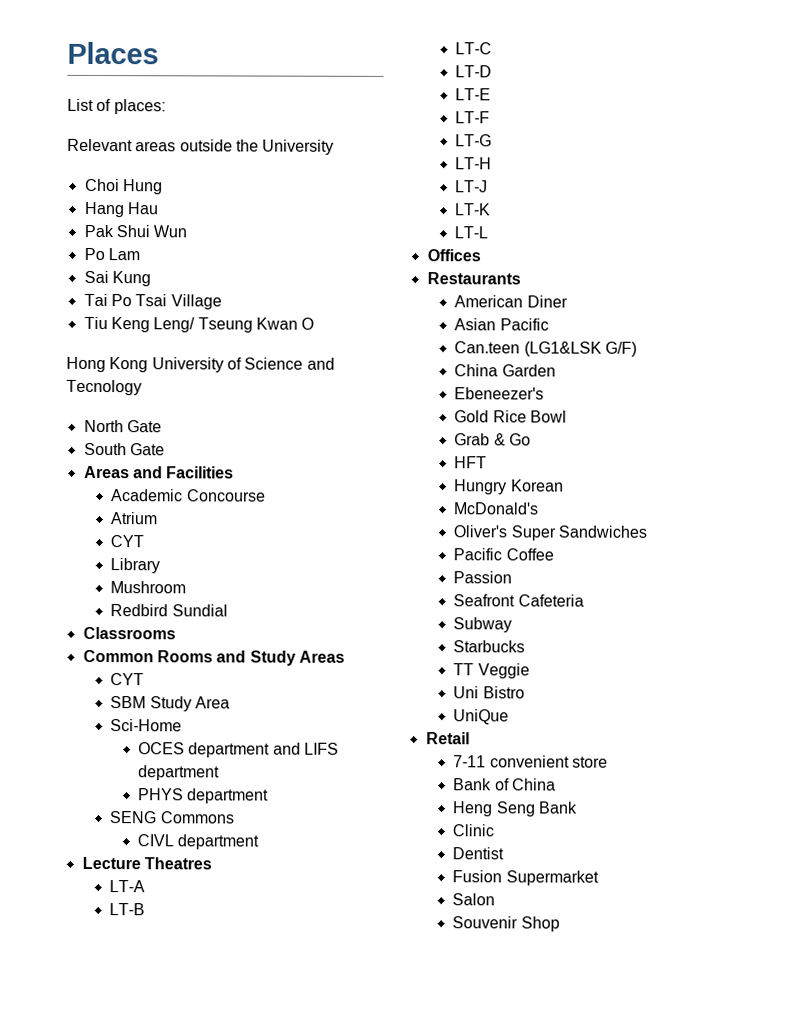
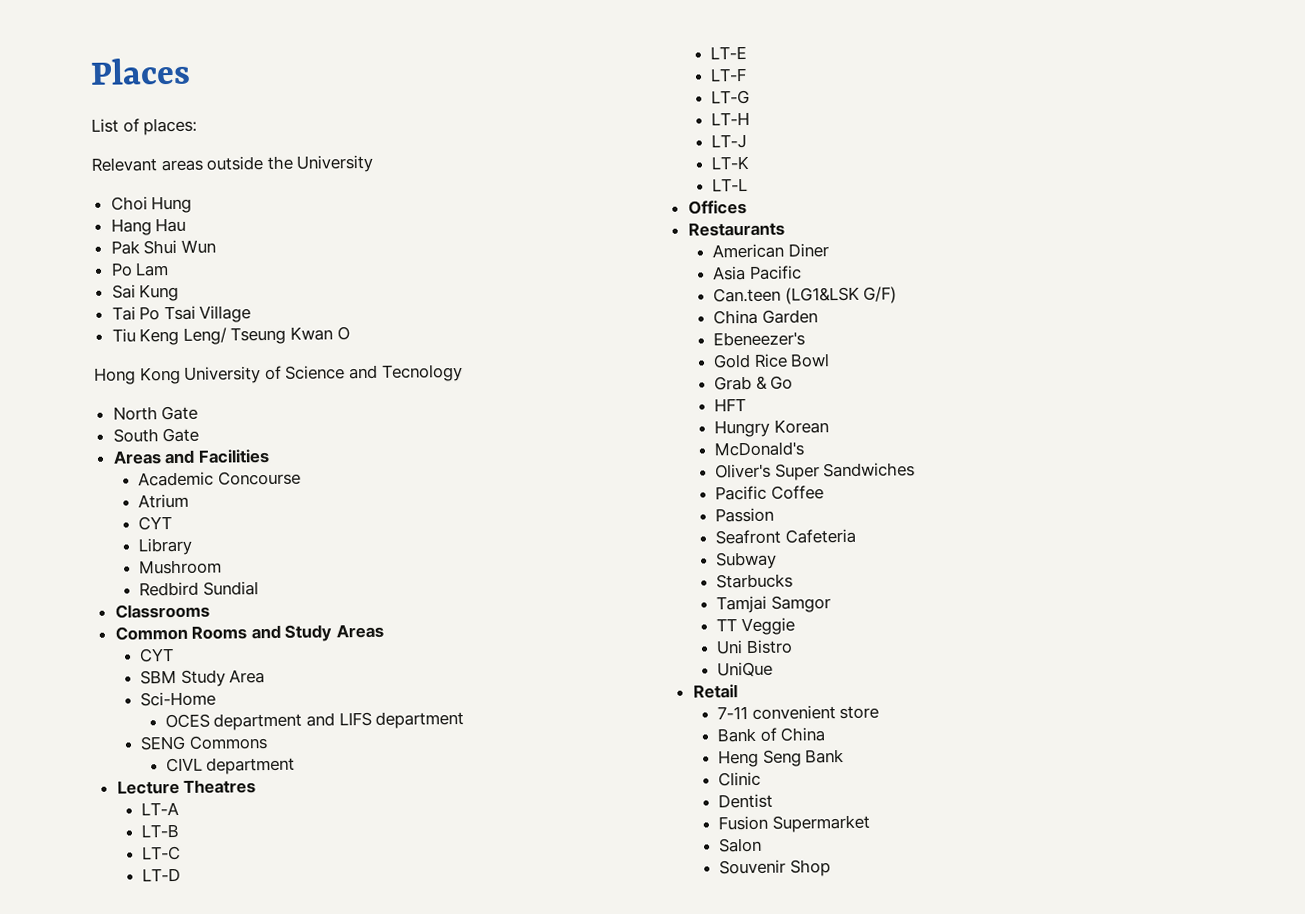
[138,788,270,804] // PHYS department -> (465, 719) none
[454,318,497,331] Asian -> [713,266,747,281] Asia
(526, 646) none -> [716,595,831,614] // Tamjai Samgor

